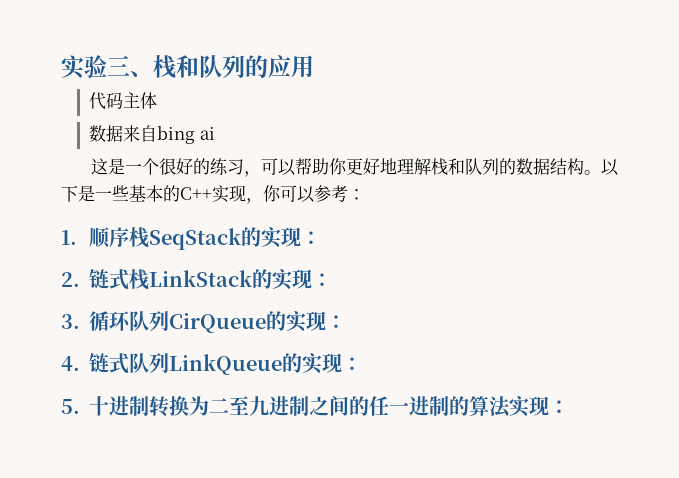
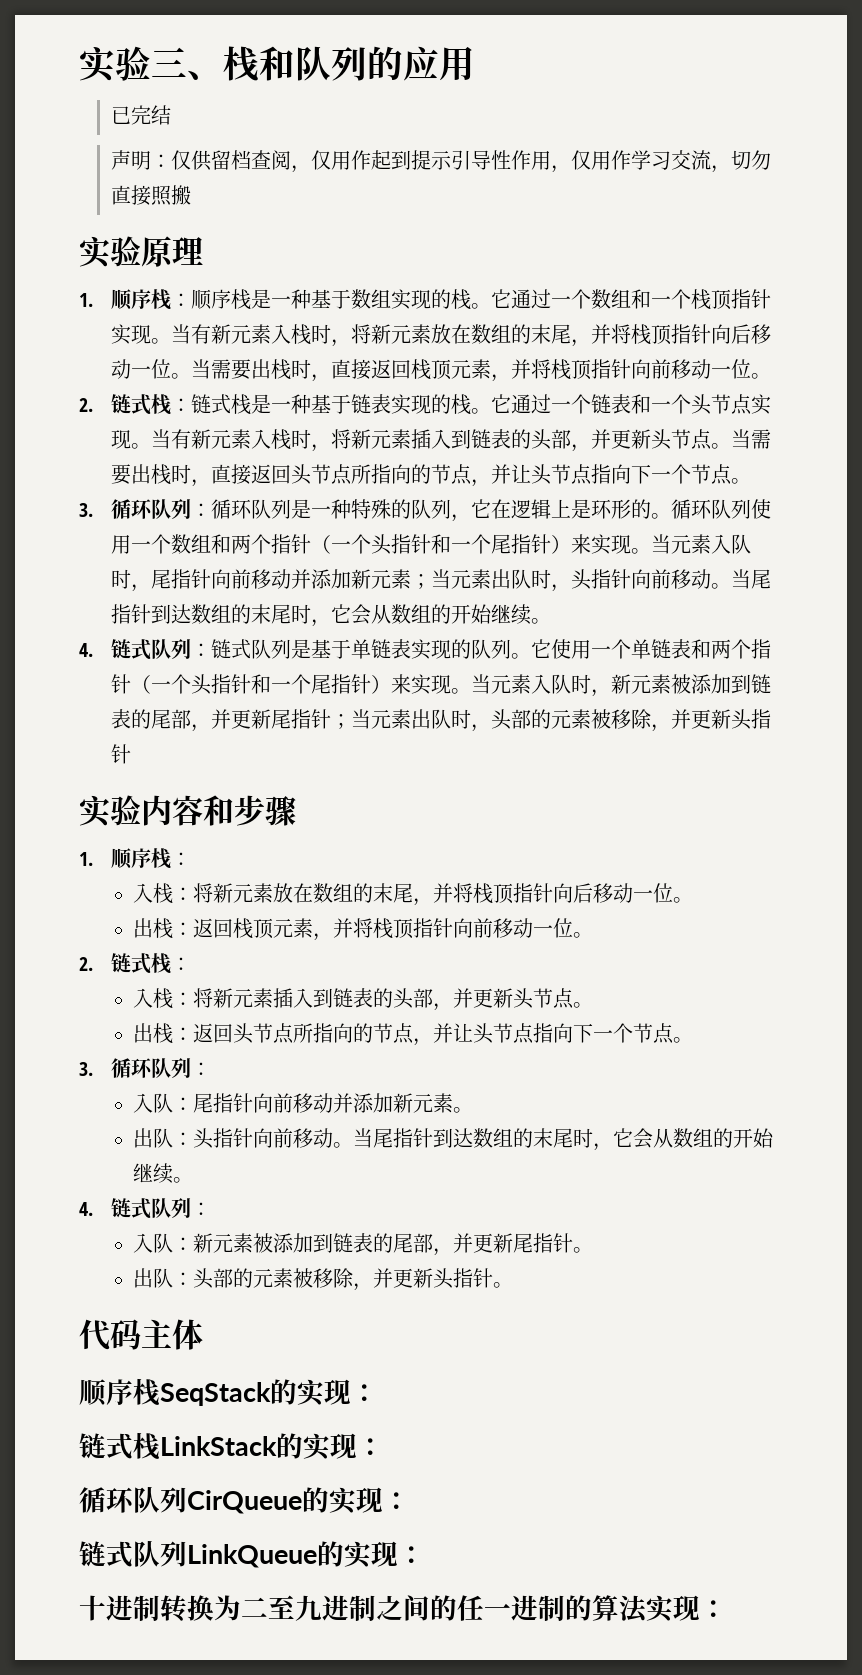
[89,92,158,110] [89,125,215,144] [90,158,619,177] [61,185,365,204] [61,230,77,245] 代码主体 // 数据来自bing ai // 这是一个很好的练习，可以帮助你更好地理解栈和队列的数据结构。以下是一些基本的C++实现，你可以参考： // 1. -> [110,105,171,125] [110,150,771,173] [110,185,191,206] [79,236,203,269] [79,289,771,310] [110,324,771,347] [110,359,771,382] [79,394,771,415] [110,429,771,452] [110,464,751,487] [79,499,771,522] [110,534,751,555] [110,569,771,592] [110,604,551,627] [79,639,771,660] [110,674,771,697] [110,709,771,732] [110,744,131,764] [79,795,296,828] [79,848,191,869] [132,883,693,906] [132,918,593,941] [79,953,191,974] [132,988,593,1011] [132,1023,693,1046] [79,1058,211,1079] [132,1093,473,1113] [132,1128,774,1151] [132,1163,193,1184] [79,1198,211,1219] [132,1233,593,1256] [132,1268,513,1291] [79,1319,203,1351] 已完结 // 声明：仅供留档查阅，仅用作起到提示引导性作用，仅用作学习交流，切勿直接照搬 // 实验原理 // 1.顺序栈：顺序栈是一种基于数组实现的栈。它通过一个数组和一个栈顶指针实现。当有新元素入栈时，将新元素放在数组的末尾，并将栈顶指针向后移动一位。当需要出栈时，直接返回栈顶元素，并将栈顶指针向前移动一位。 // 2.链式栈：链式栈是一种基于链表实现的栈。它通过一个链表和一个头节点实现。当有新元素入栈时，将新元素插入到链表的头部，并更新头节点。当需要出栈时，直接返回头节点所指向的节点，并让头节点指向下一个节点。 // 3.循环队列：循环队列是一种特殊的队列，它在逻辑上是环形的。循环队列使用一个数组和两个指针（一个头指针和一个尾指针）来实现。当元素入队时，尾指针向前移动并添加新元素；当元素出队时，头指针向前移动。当尾指针到达数组的末尾时，它会从数组的开始继续。 // 4.链式队列：链式队列是基于单链表实现的队列。它使用一个单链表和两个指针（一个头指针和一个尾指针）来实现。当元素入队时，新元素被添加到链表的尾部，并更新尾指针；当元素出队时，头部的元素被移除，并更新头指针 // 实验内容和步骤 // 1.顺序栈： // 入栈：将新元素放在数组的末尾，并将栈顶指针向后移动一位。 // 出栈：返回栈顶元素，并将栈顶指针向前移动一位。 // 2.链式栈： // 入栈：将新元素插入到链表的头部，并更新头节点。 // 出栈：返回头节点所指向的节点，并让头节点指向下一个节点。 // 3.循环队列： // 入队：尾指针向前移动并添加新元素。 // 出队：头指针向前移动。当尾指针到达数组的末尾时，它会从数组的开始继续。 // 4.链式队列： // 入队：新元素被添加到链表的尾部，并更新尾指针。 // 出队：头部的元素被移除，并更新头指针。 // 代码主体 //
[61,272,80,287] 2. -> (378, 1393) none
[61,314,80,329] 3. -> (384, 1447) none
[61,356,80,371] 4. -> (410, 1501) none
[61,399,80,414] 5. -> (425, 1555) none

